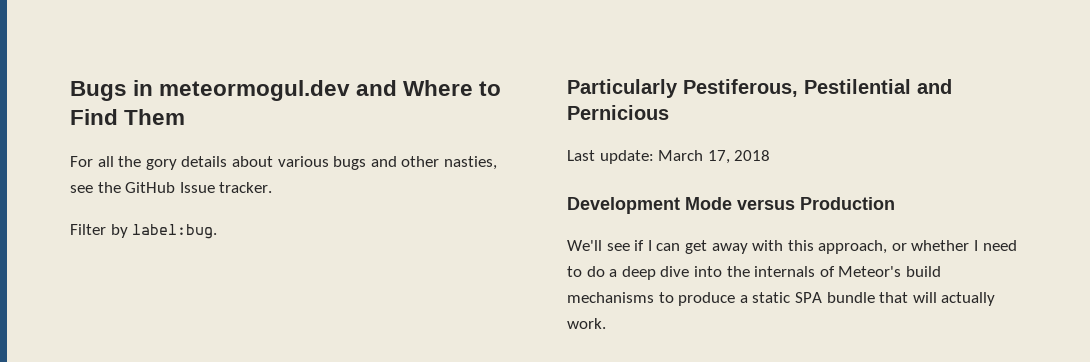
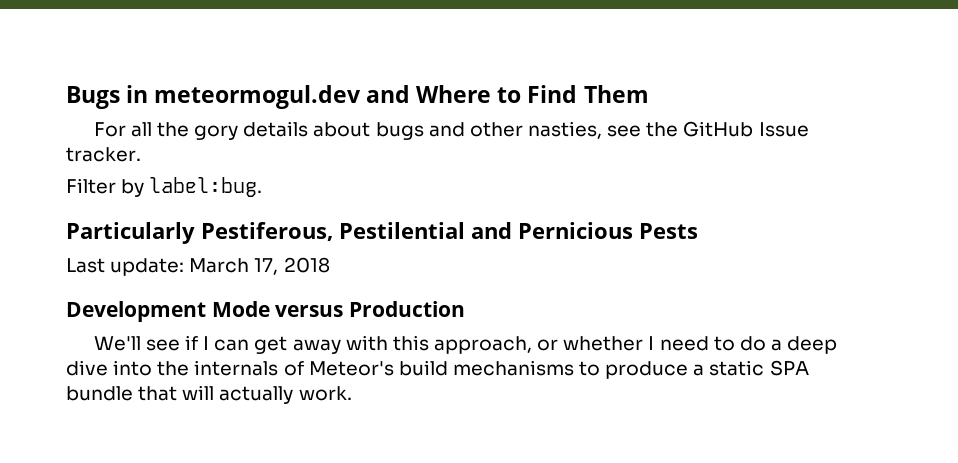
[277,156,329,167] various -> (371, 129) none
(669, 112) none -> [639,223,698,239] Pests

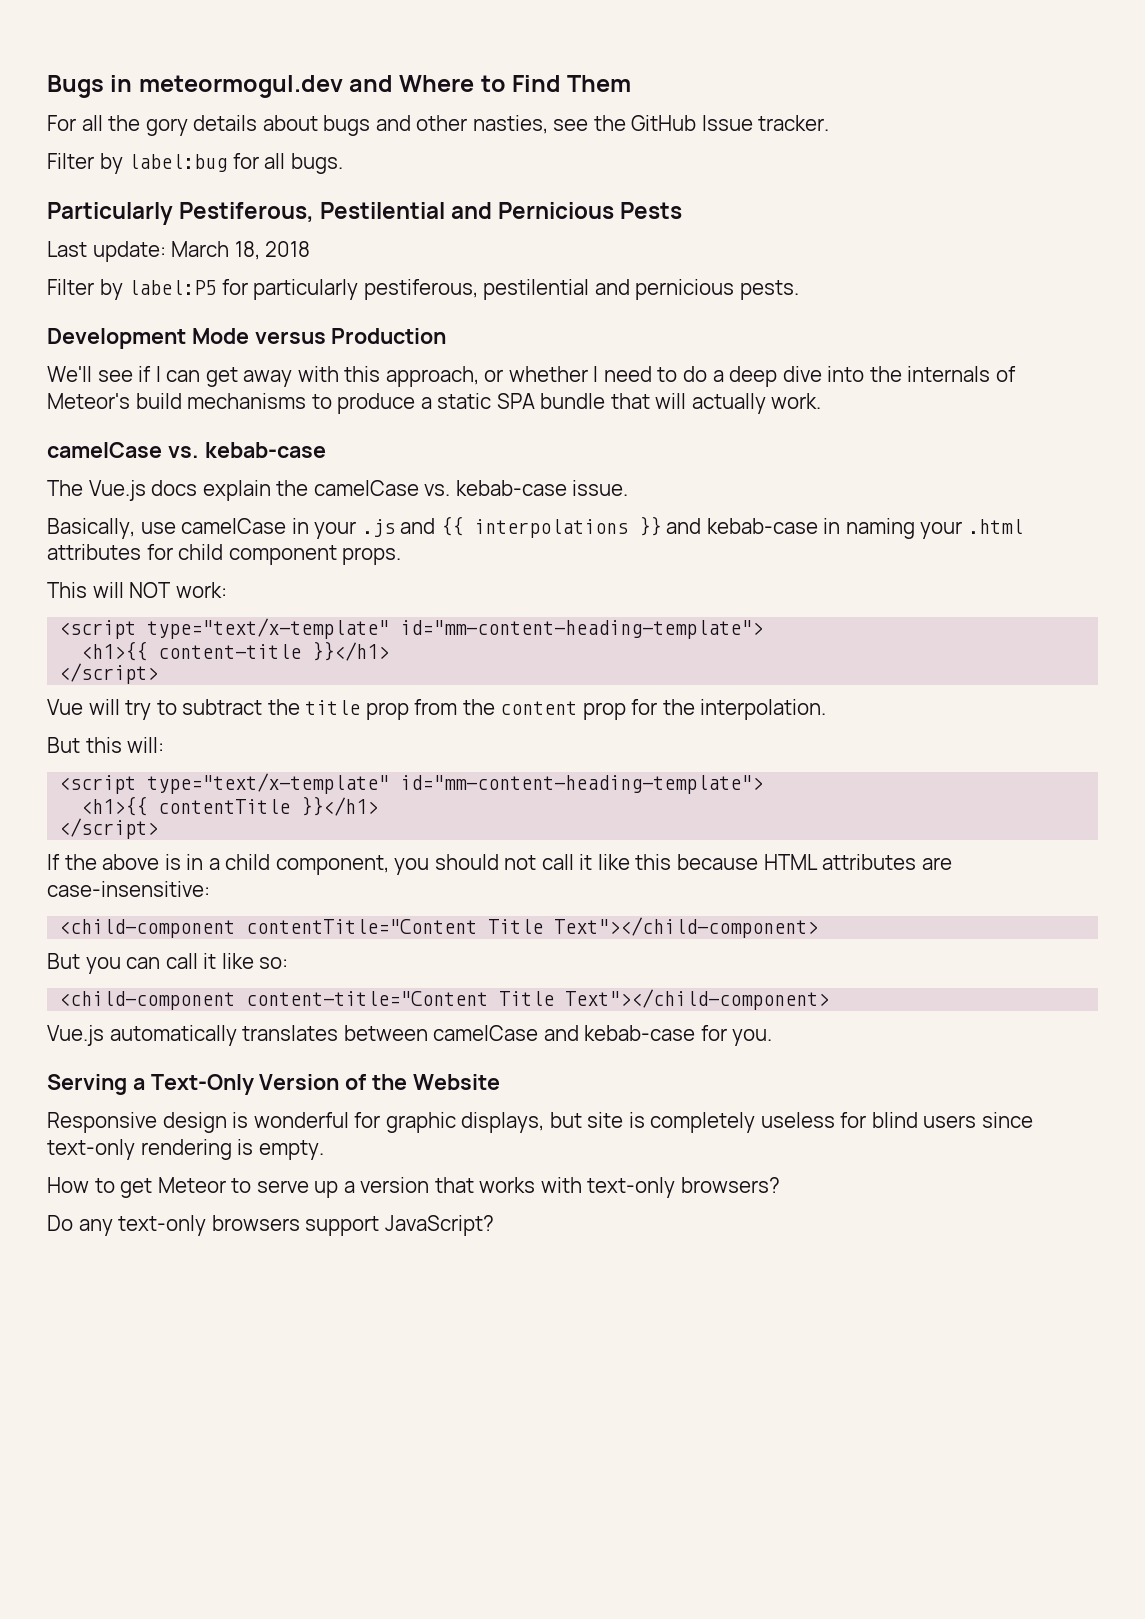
[149,177,263,197] label:bug. -> [128,153,343,174] label:bug for all bugs.
[254,258,279,275] 17, -> [234,241,260,260] 18,
(330, 265) none -> [47,279,799,300] // Filter by label:P5 for particularly pestiferous, pestilential and pernicious pests.
(352, 393) none -> [47,442,326,458] [47,480,629,501] [47,516,1023,539] [47,544,402,565] [47,582,227,598] [59,618,764,639] [81,641,390,661] [59,663,159,684] [47,699,827,720] [47,737,165,753] [59,773,764,794] [81,796,379,816] [59,818,159,839] [47,854,952,875] [47,881,210,897] [59,917,819,938] [47,953,289,974] [59,989,830,1010] [47,1025,773,1046] [47,1074,500,1095] [47,1112,1034,1133] [47,1139,324,1160] [47,1177,780,1198] [47,1215,494,1236] // camelCase vs. kebab-case // The Vue.js docs explain the camelCase vs. kebab-case issue. // Basically, use camelCase in your .js and {{ interpolations }} and kebab-case in naming your .html attributes for child component props. // This will NOT work: // <script type="text/x-template" id="mm-content-heading-template"> // <h1>{{ content-title }}</h1> // </script> // Vue will try to subtract the title prop from the content prop for the interpolation. // But this will: // <script type="text/x-template" id="mm-content-heading-template"> // <h1>{{ contentTitle }}</h1> // </script> // If the above is in a child component, you should not call it like this because HTML attributes are case-insensitive: // <child-component contentTitle="Content Title Text"></child-component> // But you can call it like so: // <child-component content-title="Content Title Text"></child-component> // Vue.js automatically translates between camelCase and kebab-case for you. // Serving a Text-Only Version of the Website // Responsive design is wonderful for graphic displays, but site is completely useless for blind users since text-only rendering is empty. // How to get Meteor to serve up a version that works with text-only browsers? // Do any text-only browsers support JavaScript?

